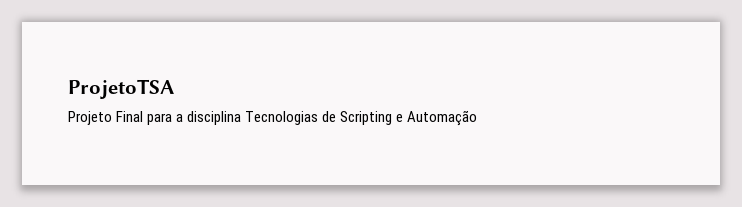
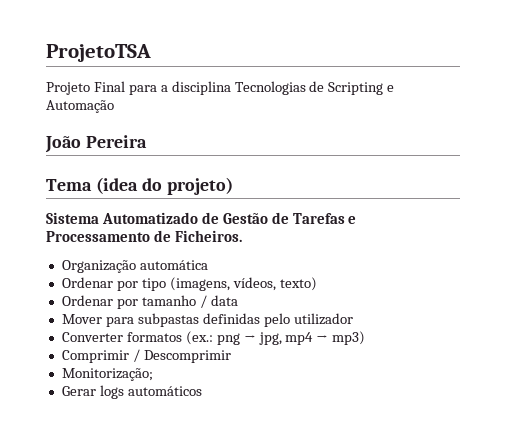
(478, 118) none -> [45,135,147,153] [46,177,233,195] [46,212,357,224] [46,230,242,242] [61,260,208,273] [61,277,317,291] [61,295,238,309] [61,313,353,327] [61,331,366,345] [61,349,231,363] [61,368,153,381] [61,385,202,399] // João Pereira // Tema (idea do projeto) // Sistema Automatizado de Gestão de Tarefas e Processamento de Ficheiros. // Organização automática // Ordenar por tipo (imagens, vídeos, texto) // Ordenar por tamanho / data // Mover para subpastas definidas pelo utilizador // Converter formatos (ex.: png → jpg, mp4 → mp3) // Comprimir / Descomprimir // Monitorização; // Gerar logs automáticos

